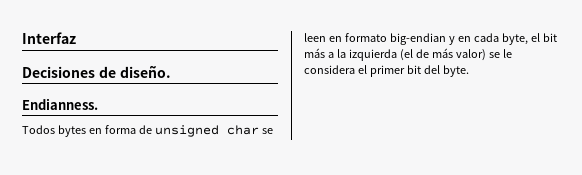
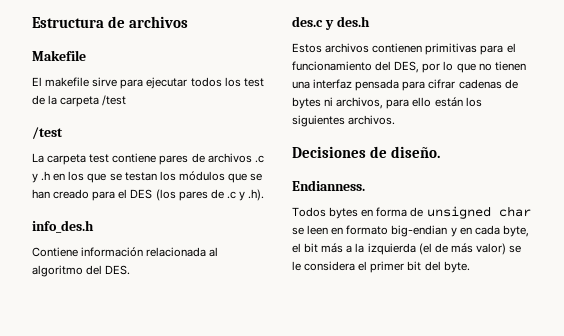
[22,32,76,44] Interfaz -> [32,16,189,28] [32,50,86,61] [32,77,264,89] [32,95,127,107] [32,127,63,139] [32,153,264,165] [32,171,263,183] [32,189,265,201] [32,220,94,233] [32,247,219,257] [32,265,131,277] [292,16,370,30] [292,43,516,55] [292,61,526,73] [292,79,518,91] [292,97,482,109] [292,115,396,127] Estructura de archivos // Makefile // El makefile sirve para ejecutar todos los test de la carpeta /test // /test // La carpeta test contiene pares de archivos .c y .h en los que se testan los módulos que se han creado para el DES (los pares de .c y .h). // info_des.h // Contiene información relacionada al algoritmo del DES. // des.c y des.h // Estos archivos contienen primitivas para el funcionamiento del DES, por lo que no tienen una interfaz pensada para cifrar cadenas de bytes ni archivos, para ello están los siguientes archivos.

